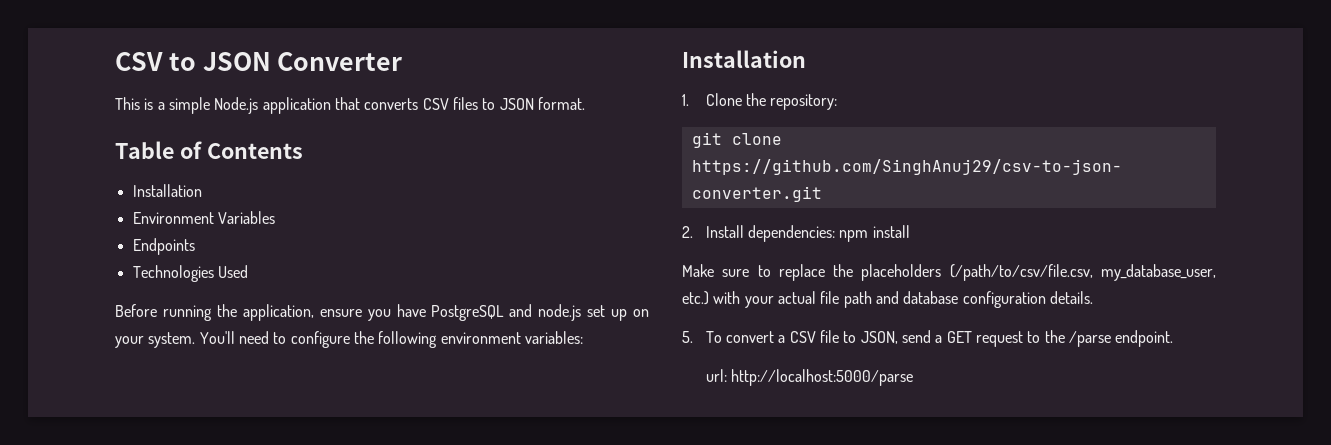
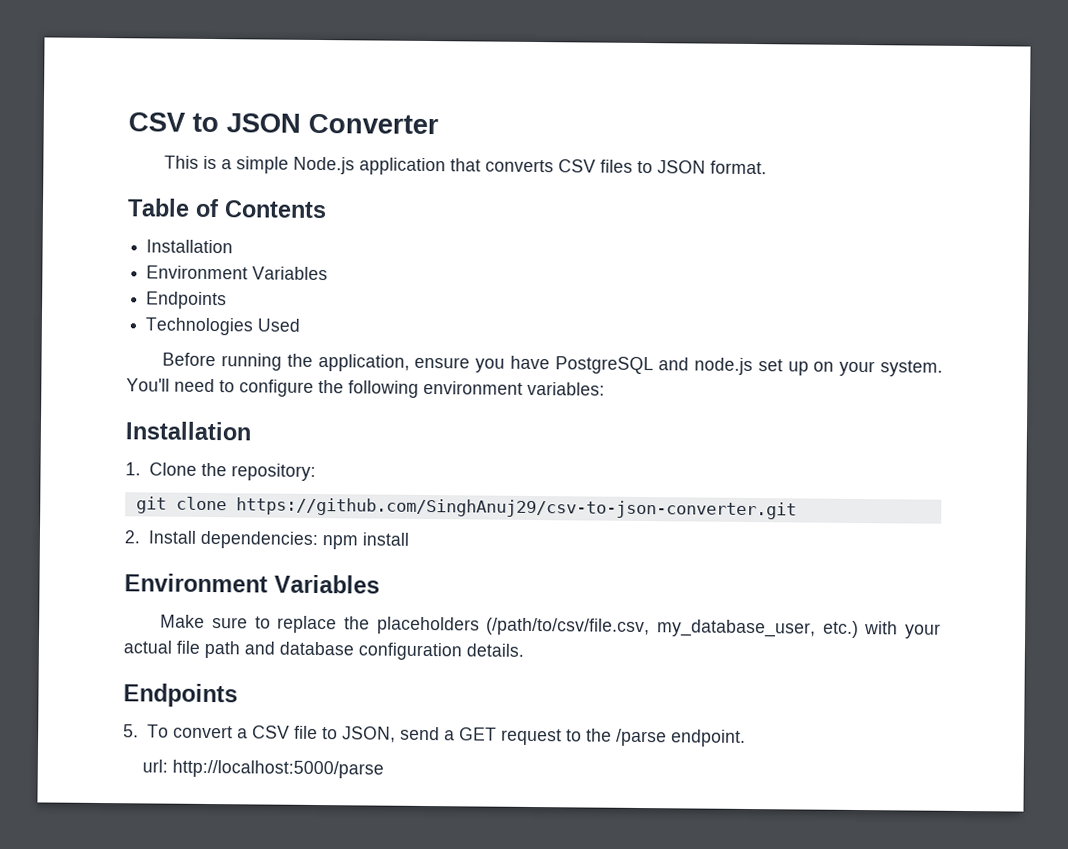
(910, 231) none -> [124,573,380,594] // Environment Variables
(1093, 297) none -> [123,683,238,708] // Endpoints

